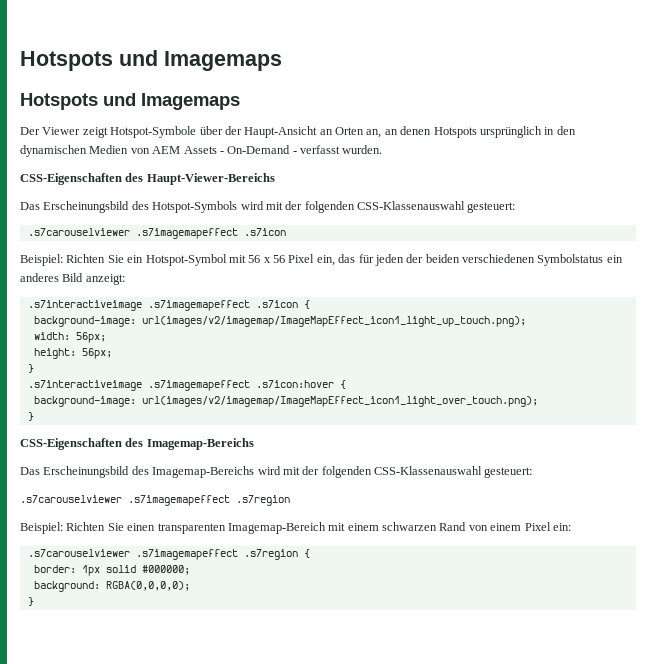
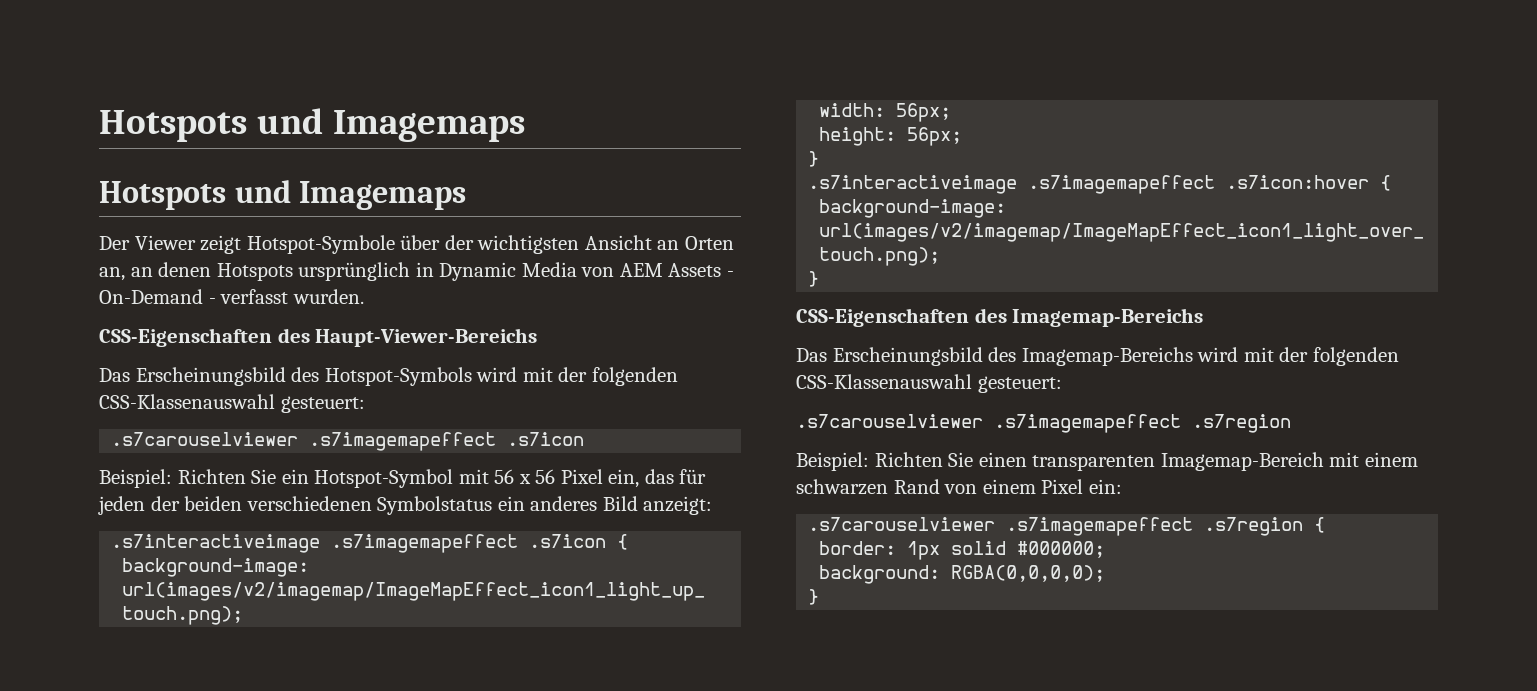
[244,126,318,138] Haupt-Ansicht -> [477,235,652,254] wichtigsten Ansicht
[556,126,576,135] [20,145,129,157] den dynamischen Medien -> [439,262,577,281] Dynamic Media

